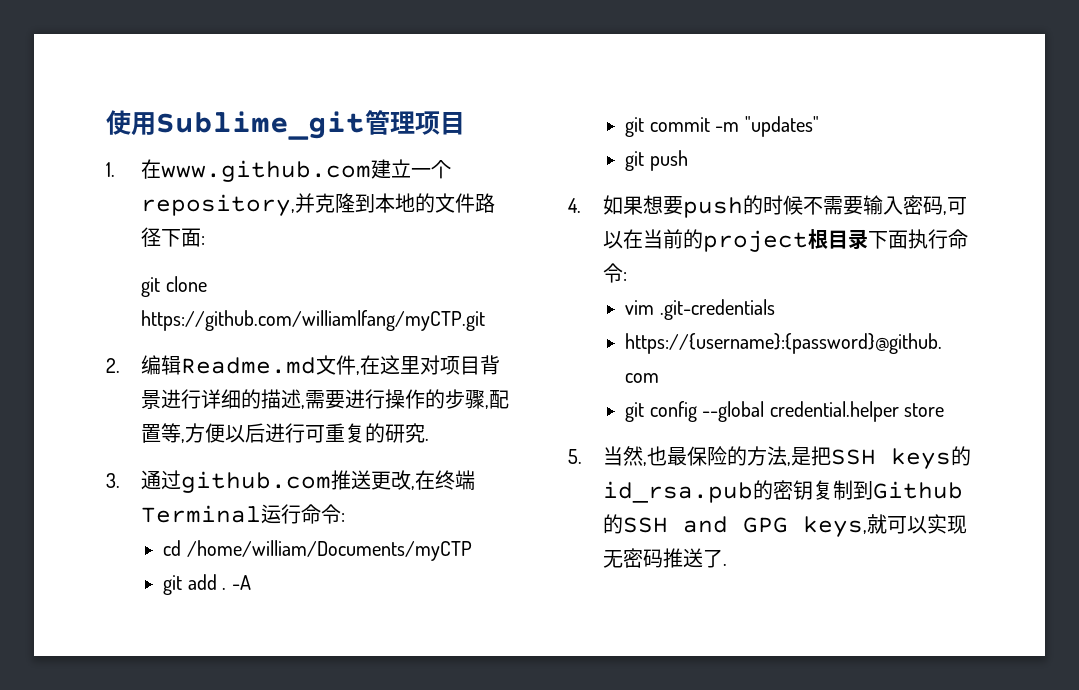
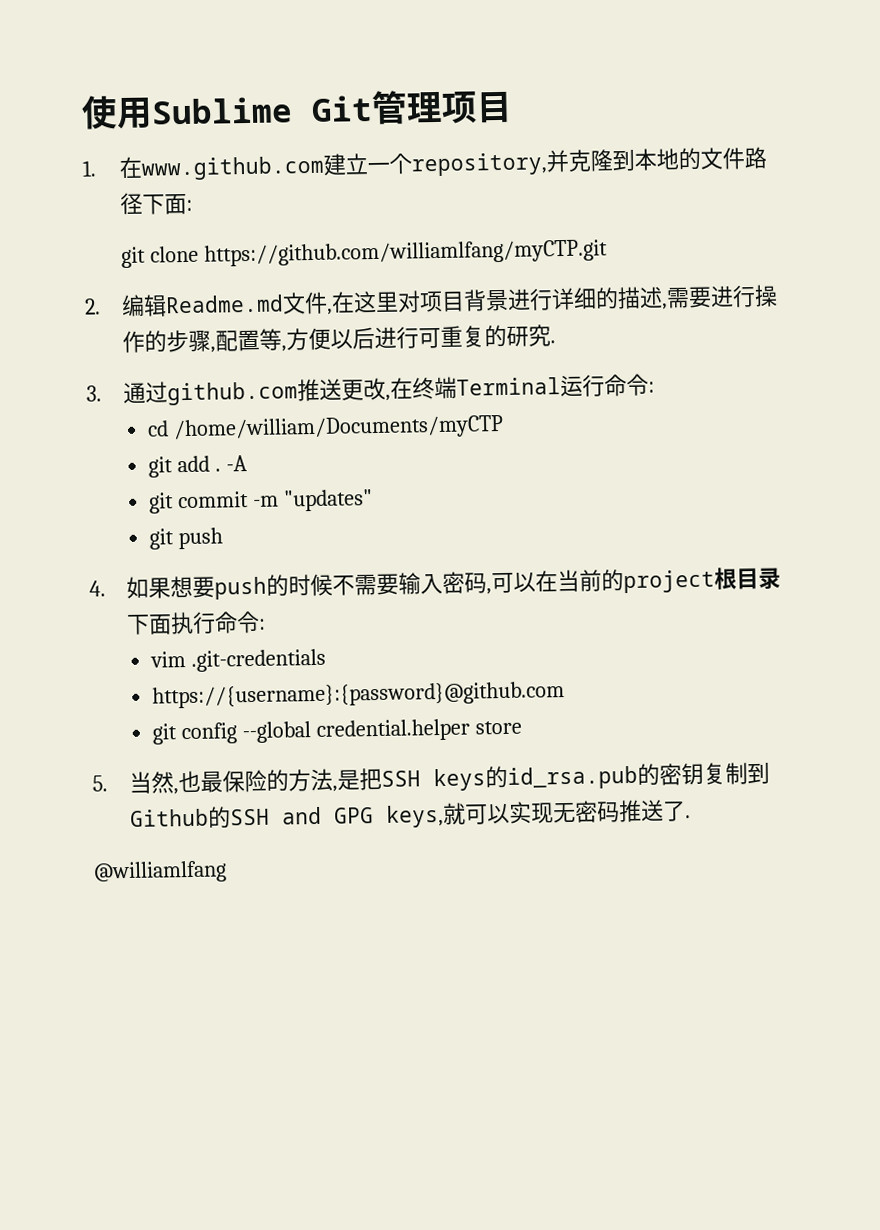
[156,111,365,140] Sublime_git -> [151,95,373,125] Sublime Git
(728, 564) none -> [93,860,227,884] // @williamlfang

